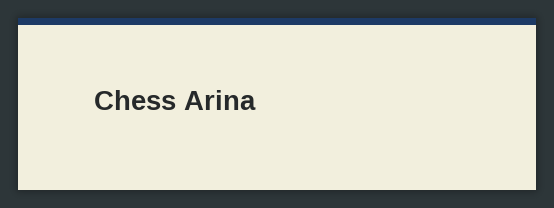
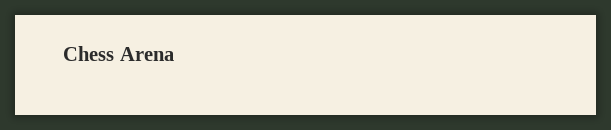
[184,90,256,110] Arina -> [119,47,174,61] Arena

